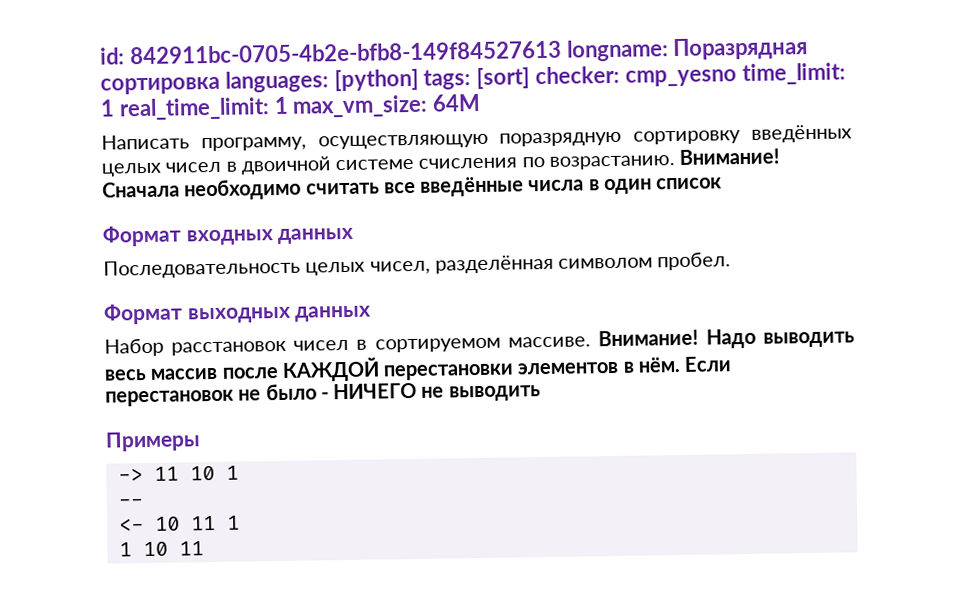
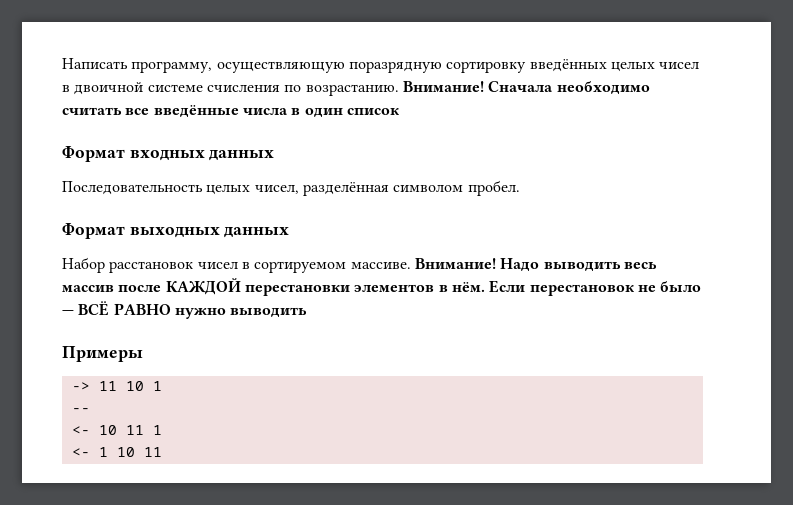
[100,37,809,65] [100,62,846,95] [100,93,482,121] id: 842911bc-0705-4b2e-bfb8-149f84527613 longname: Поразрядная сортировка languages: [python] tags: [sort] checker: cmp_yesno time_limit: 1 real_time_limit: 1 max_vm_size: 64M // -> (62, 63) none
[320,382,445,400] - НИЧЕГО не -> [62,301,226,319] — ВСЁ РАВНО нужно
(240, 522) none -> [71,448,90,457] <-

